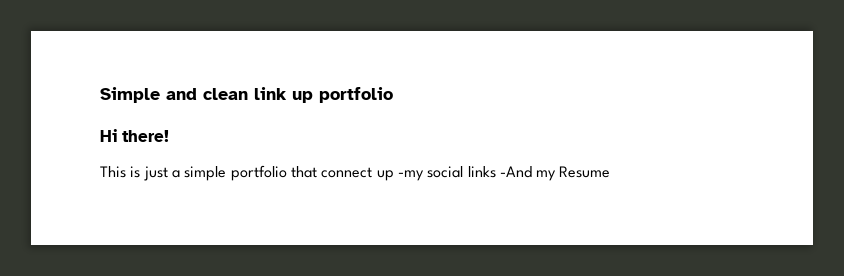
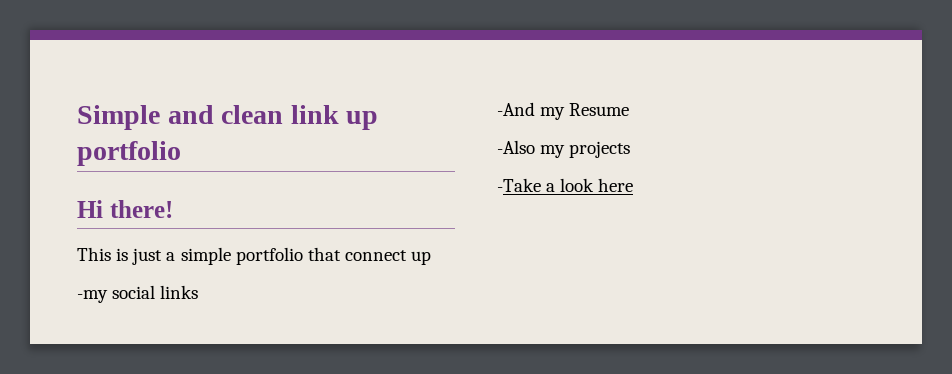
(394, 175) none -> (432, 258) //
(496, 172) none -> (199, 292) //
(611, 172) none -> [497,140,631,158] [497,178,634,192] // -Also my projects // -Take a look here

